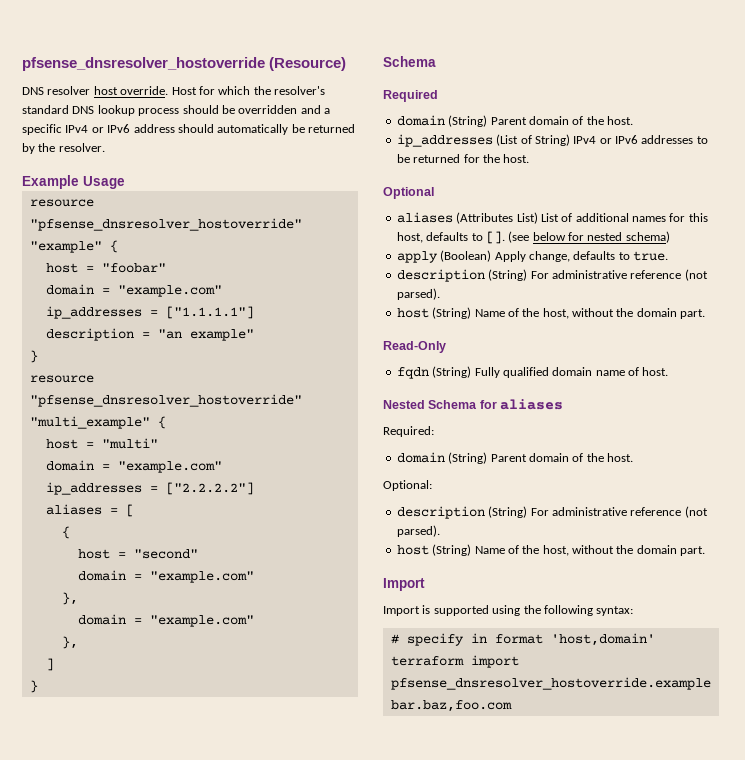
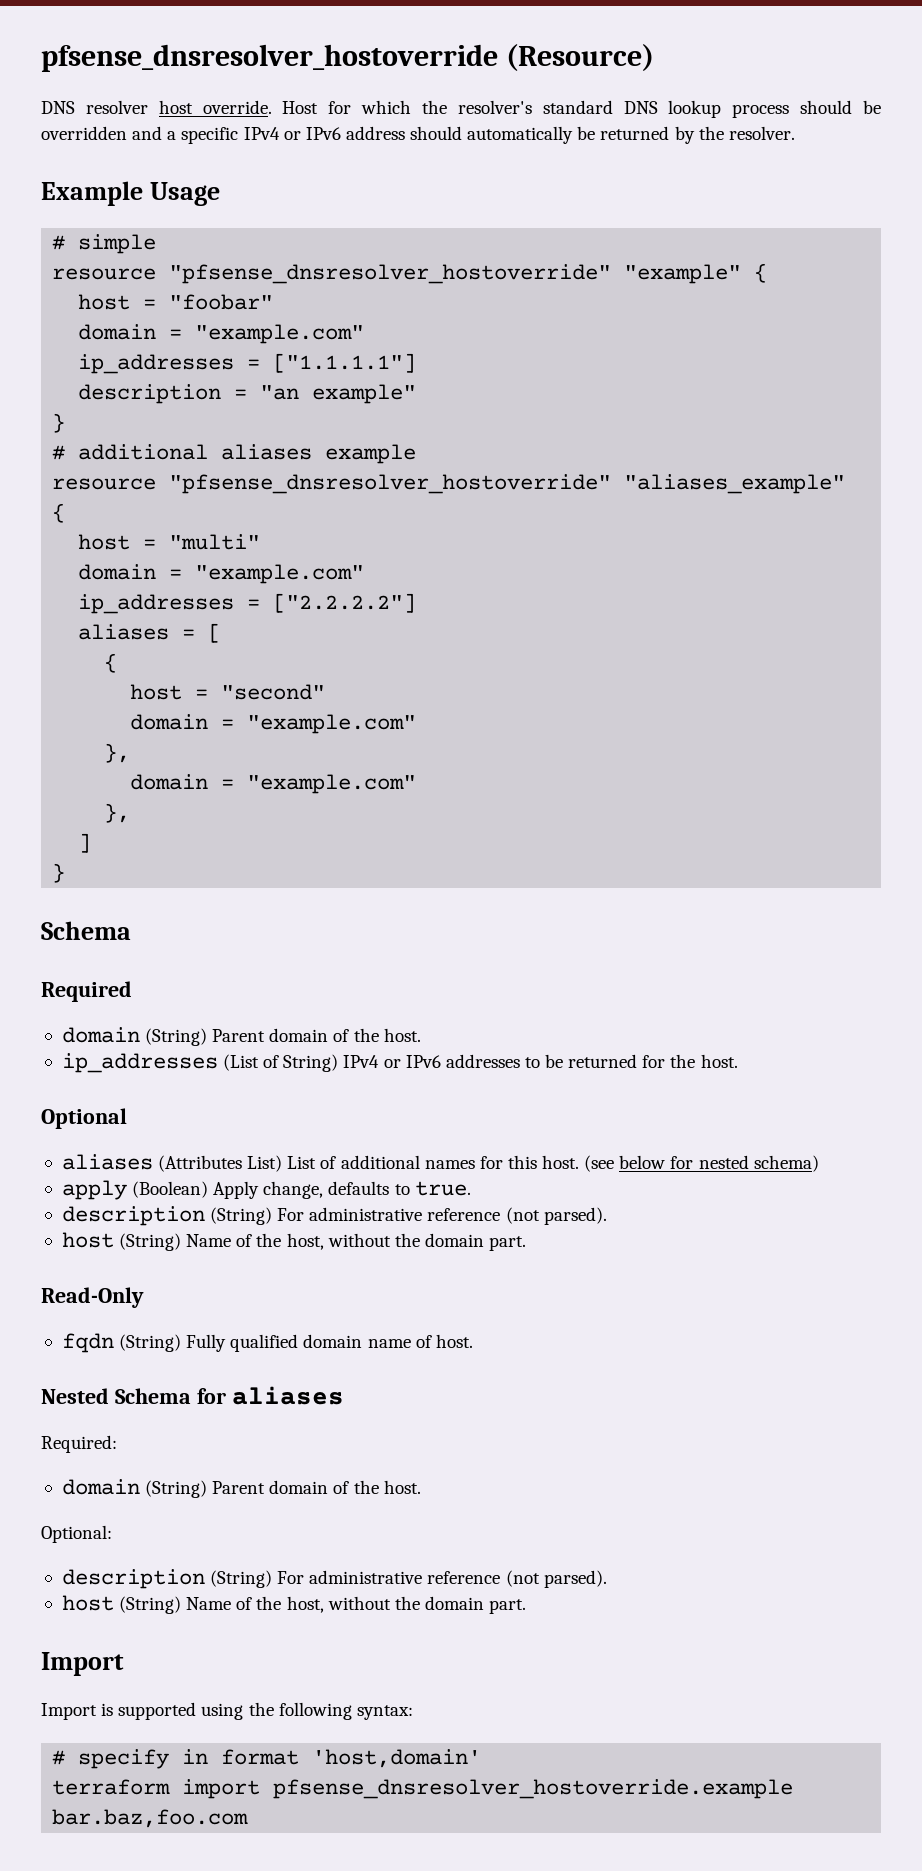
(125, 182) none -> [52,234,157,254] // # simple
[29,375,94,383] [29,394,302,407] [29,416,150,429] // resource "pfsense_dnsresolver_hostoverride" "multi_example" -> [52,444,417,464] [52,474,846,494] // # additional aliases example // resource "pfsense_dnsresolver_hostoverride" "aliases_example"
[396,231,505,244] host, defaults to []. -> [542,1155,580,1169] host.

